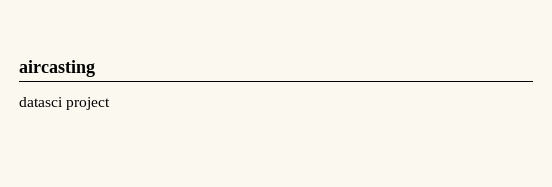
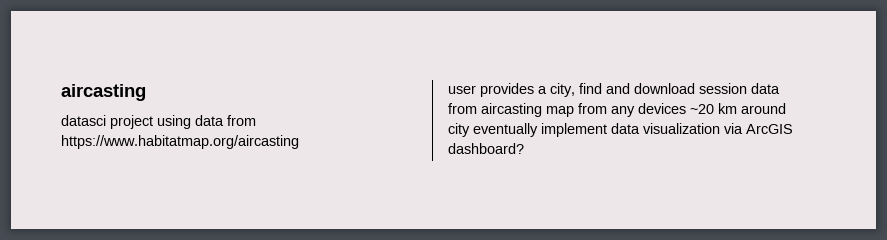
(111, 103) none -> [157,115,256,129] [61,135,299,149] [448,83,780,97] [448,103,786,117] [448,123,793,137] [448,143,524,154] using data from https://www.habitatmap.org/aircasting // user provides a city, find and download session data from aircasting map from any devices ~20 km around city eventually implement data visualization via ArcGIS dashboard?

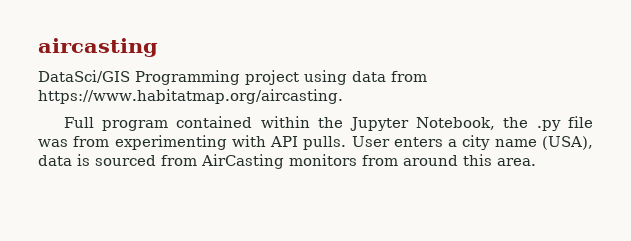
[61,115,106,126] datasci -> [38,70,240,85] DataSci/GIS Programming
[61,135,299,149] [448,83,780,97] [448,103,786,117] [448,123,793,137] [448,143,524,154] https://www.habitatmap.org/aircasting // user provides a city, find and download session data from aircasting map from any devices ~20 km around city eventually implement data visualization via ArcGIS dashboard? -> [38,89,343,104] [63,116,594,131] [38,135,593,150] [38,154,536,169] https://www.habitatmap.org/aircasting. // Full program contained within the Jupyter Notebook, the .py file was from experimenting with API pulls. User enters a city name (USA), data is sourced from AirCasting monitors from around this area.

